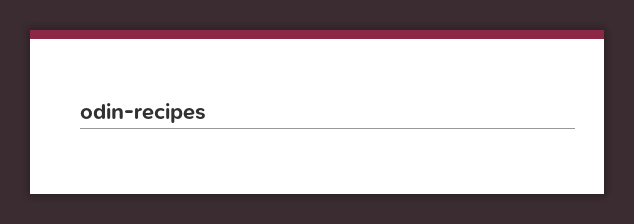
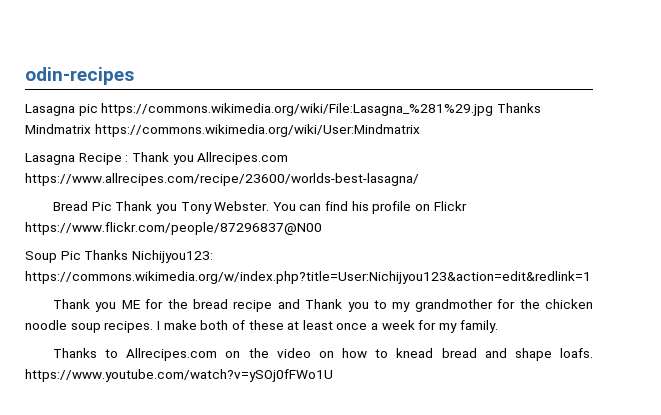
(206, 113) none -> [25,103,541,116] [25,124,420,137] [25,152,289,165] [25,173,419,186] [52,201,467,214] [25,222,322,235] [25,250,213,263] [25,271,591,284] [52,299,593,312] [25,320,498,333] [52,348,594,361] [25,369,333,382] // Lasagna pic https://commons.wikimedia.org/wiki/File:Lasagna_%281%29.jpg Thanks Mindmatrix https://commons.wikimedia.org/wiki/User:Mindmatrix // Lasagna Recipe : Thank you Allrecipes.com https://www.allrecipes.com/recipe/23600/worlds-best-lasagna/ // Bread Pic Thank you Tony Webster. You can find his profile on Flickr https://www.flickr.com/people/87296837@N00 // Soup Pic Thanks Nichijyou123: https://commons.wikimedia.org/w/index.php?title=User:Nichijyou123&action=edit&redlink=1 // Thank you ME for the bread recipe and Thank you to my grandmother for the chicken noodle soup recipes. I make both of these at least once a week for my family. // Thanks to Allrecipes.com on the video on how to knead bread and shape loafs. https://www.youtube.com/watch?v=ySOj0fFWo1U

